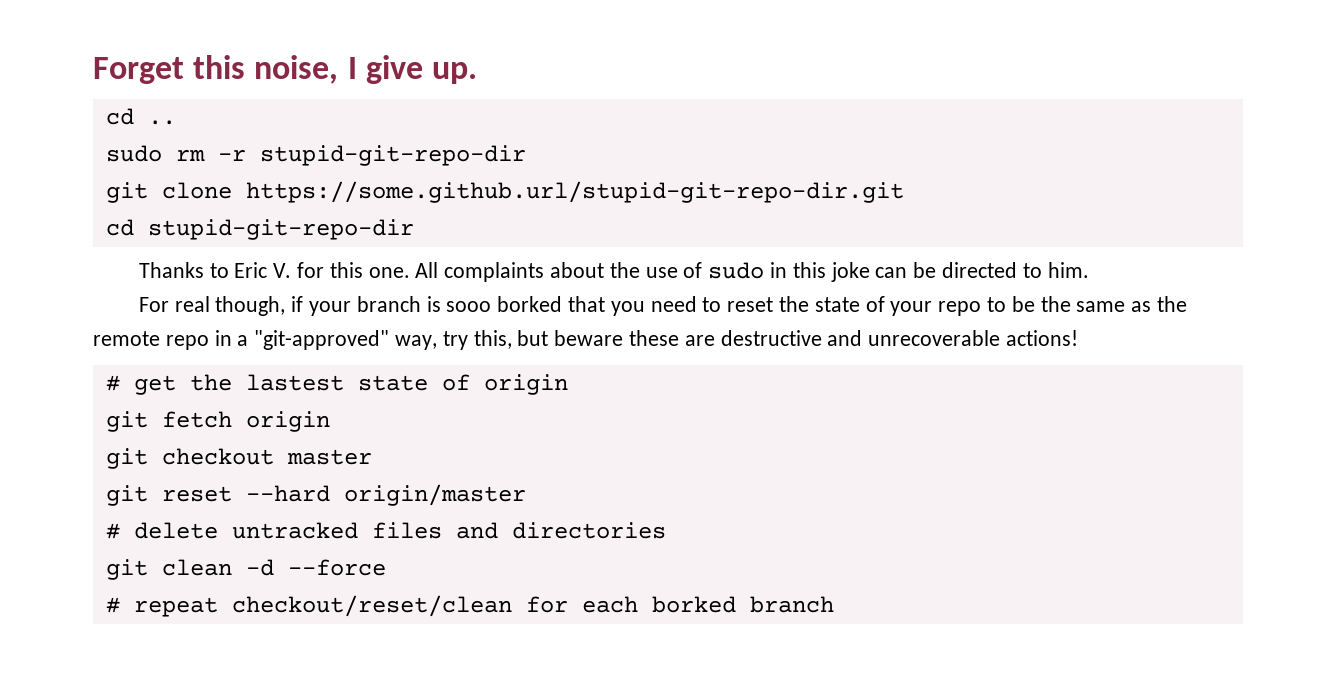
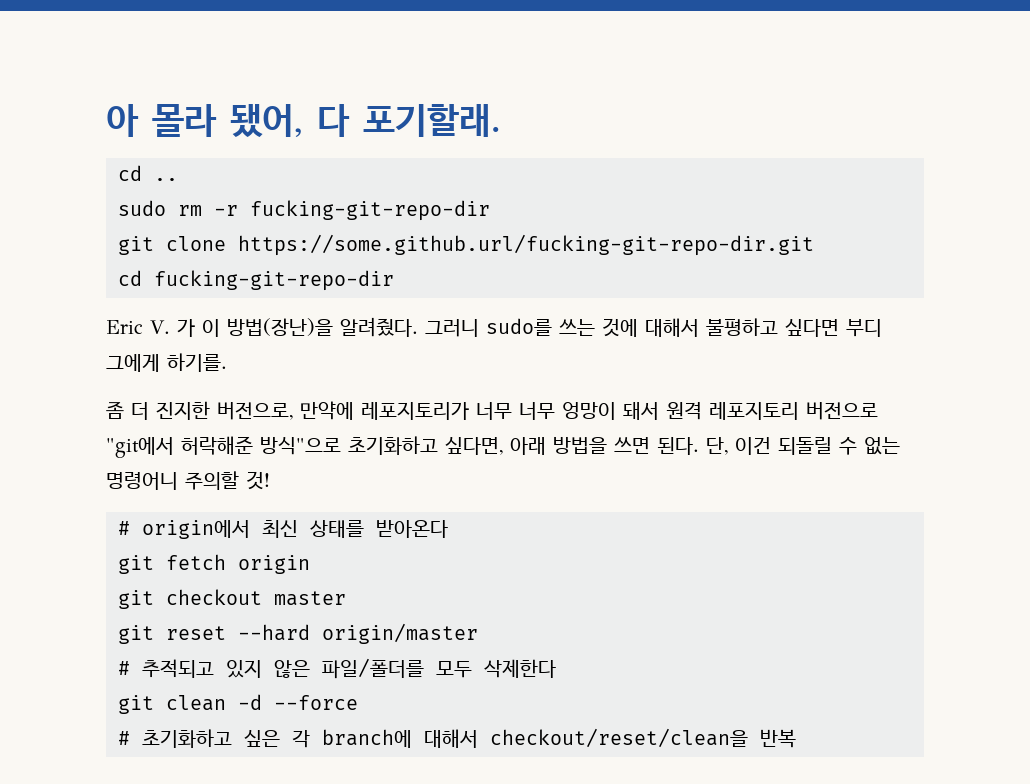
[93,55,477,84] Forget this noise, I give up. -> [106,104,500,138] 아 몰라 됐어, 다 포기할래.
[259,145,526,166] stupid-git-repo-dir -> [250,200,490,221] fucking-git-repo-dir
[245,181,904,203] [105,219,414,240] [138,262,1089,282] [138,296,1188,316] [93,330,1079,350] [105,374,568,395] https://some.github.url/stupid-git-repo-dir.git // cd stupid-git-repo-dir // Thanks to Eric V. for this one. All complaints about the use of sudo in this joke can be directed to him. // For real though, if your branch is sooo borked that you need to reset the state of your repo to be the same as the remote repo in a "git-approved" way, try this, but beware these are destructive and unrecoverable actions! // # get the lastest state of origin -> [238,234,814,256] [118,270,394,291] [106,317,882,337] [106,353,227,372] [106,401,878,420] [106,436,900,458] [106,471,270,490] [118,520,448,539] https://some.github.url/fucking-git-repo-dir.git // cd fucking-git-repo-dir // Eric V. 가 이 방법(장난)을 알려줬다. 그러니 sudo를 쓰는 것에 대해서 불평하고 싶다면 부디 그에게 하기를. // 좀 더 진지한 버전으로, 만약에 레포지토리가 너무 너무 엉망이 돼서 원격 레포지토리 버전으로 "git에서 허락해준 방식"으로 초기화하고 싶다면, 아래 방법을 쓰면 된다. 단, 이건 되돌릴 수 없는 명령어니 주의할 것! // # origin에서 최신 상태를 받아온다
[133,522,666,539] delete untracked files and directories -> [142,658,556,679] 추적되고 있지 않은 파일/폴더를 모두 삭제한다
[133,595,834,617] repeat checkout/reset/clean for each borked branch -> [142,728,796,748] 초기화하고 싶은 각 branch에 대해서 checkout/reset/clean을 반복

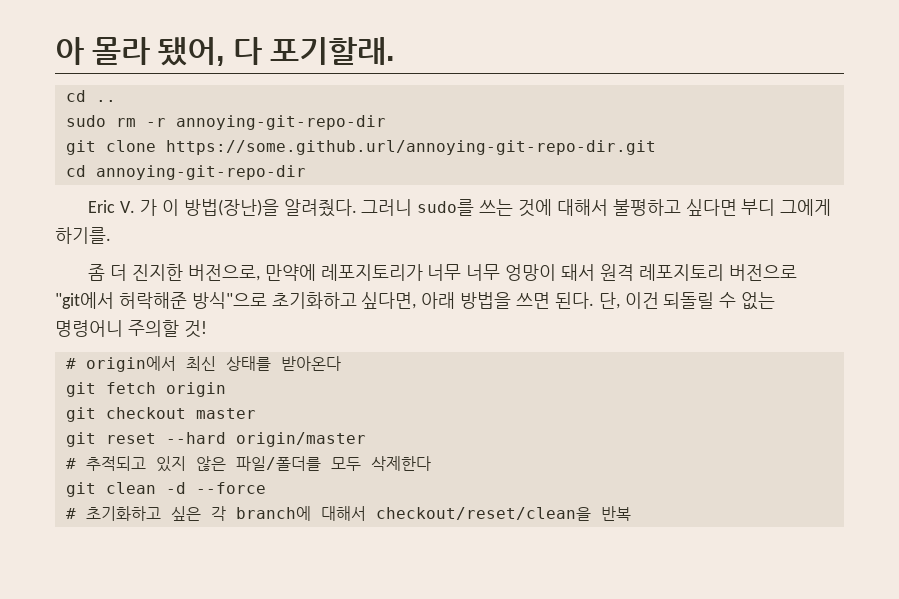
[250,200,490,221] fucking-git-repo-dir -> [175,115,386,130] annoying-git-repo-dir
[238,234,814,256] [118,270,394,291] https://some.github.url/fucking-git-repo-dir.git // cd fucking-git-repo-dir -> [165,140,656,155] [65,165,306,180] https://some.github.url/annoying-git-repo-dir.git // cd annoying-git-repo-dir

